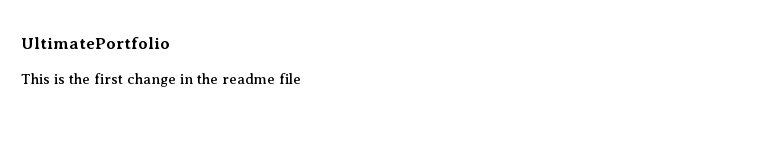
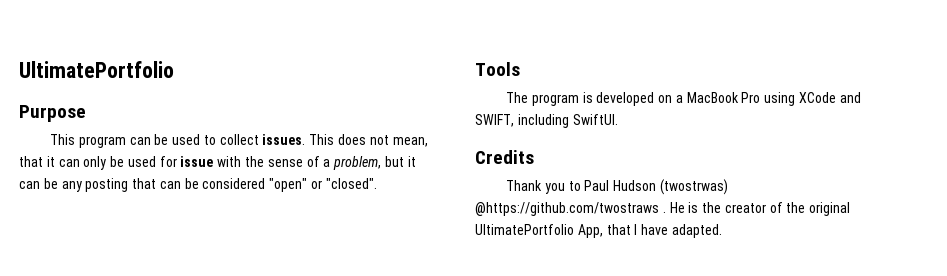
[21,37,170,49] [21,73,301,87] UltimatePortfolio // This is the first change in the readme file -> [19,61,174,78] [19,105,86,122] [49,134,428,148] [19,156,416,170] [19,178,377,192] [475,62,520,76] [505,92,861,106] [475,114,618,128] [475,150,534,164] [505,179,728,195] [475,202,851,216] [475,224,722,238] UltimatePortfolio // Purpose // This program can be used to collect issues. This does not mean, that it can only be used for issue with the sense of a problem, but it can be any posting that can be considered "open" or "closed". // Tools // The program is developed on a MacBook Pro using XCode and SWIFT, including SwiftUI. // Credits // Thank you to Paul Hudson (twostrwas) @https://github.com/twostraws . He is the creator of the original UltimatePortfolio App, that I have adapted.

